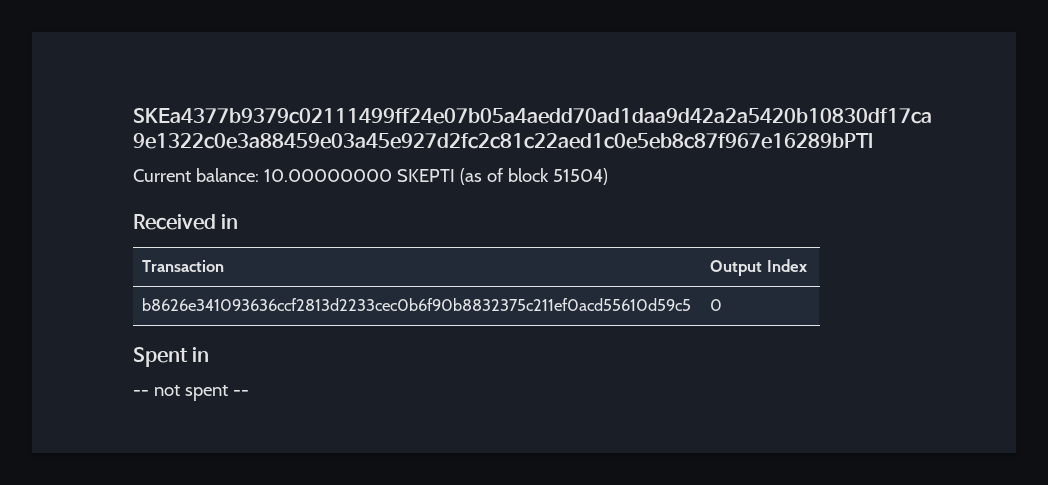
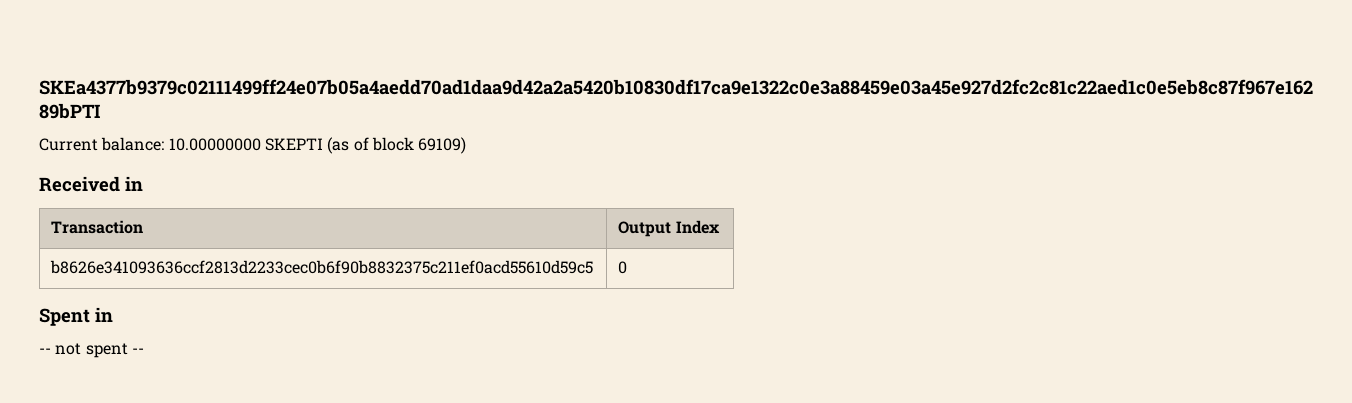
[552,168,608,185] 51504) -> [418,137,467,154] 69109)

